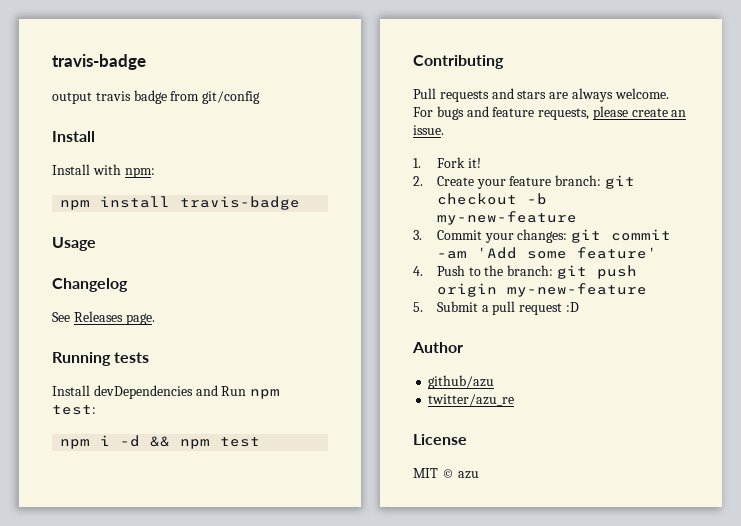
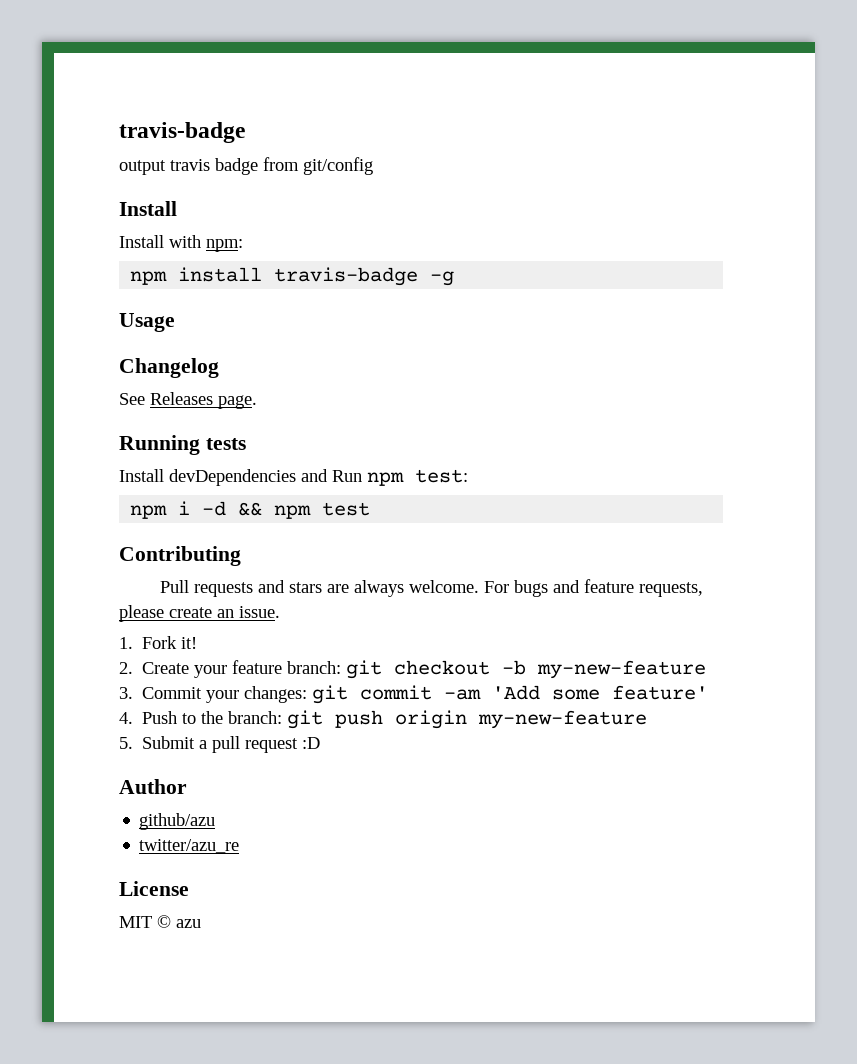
(301, 203) none -> [430,271,455,286] -g

